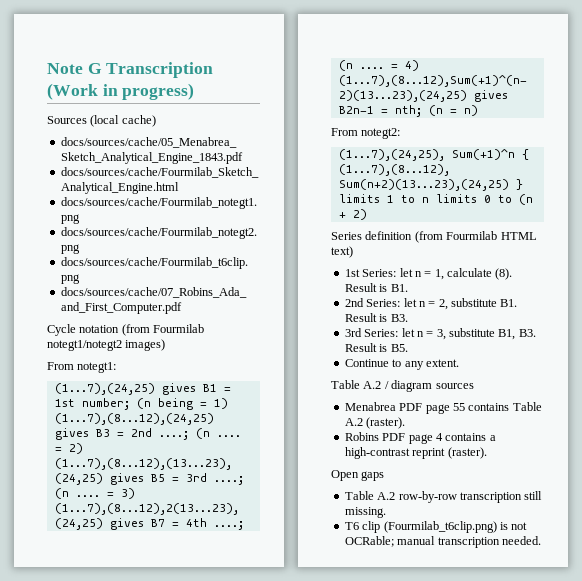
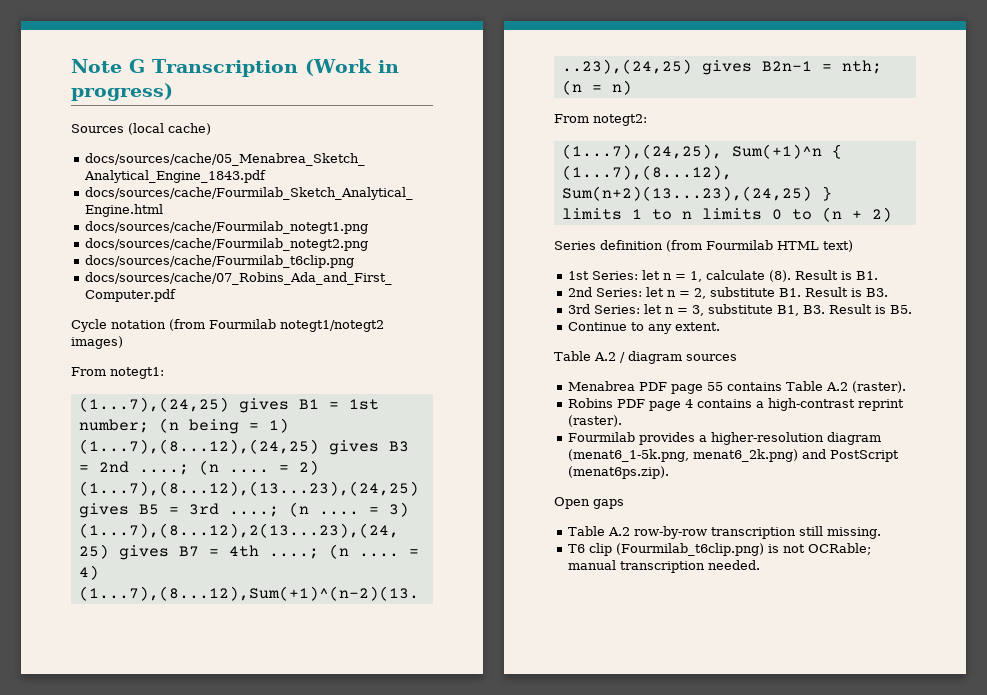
(487, 453) none -> [568,432,882,445] [568,449,900,462] [568,466,670,479] // Fourmilab provides a higher-resolution diagram (menat6_1-5k.png, menat6_2k.png) and PostScript (menat6ps.zip).

